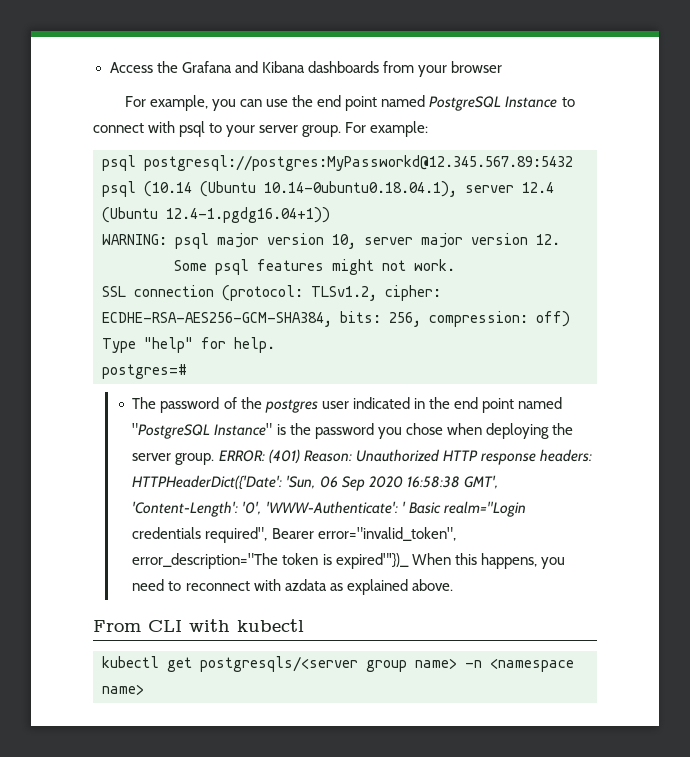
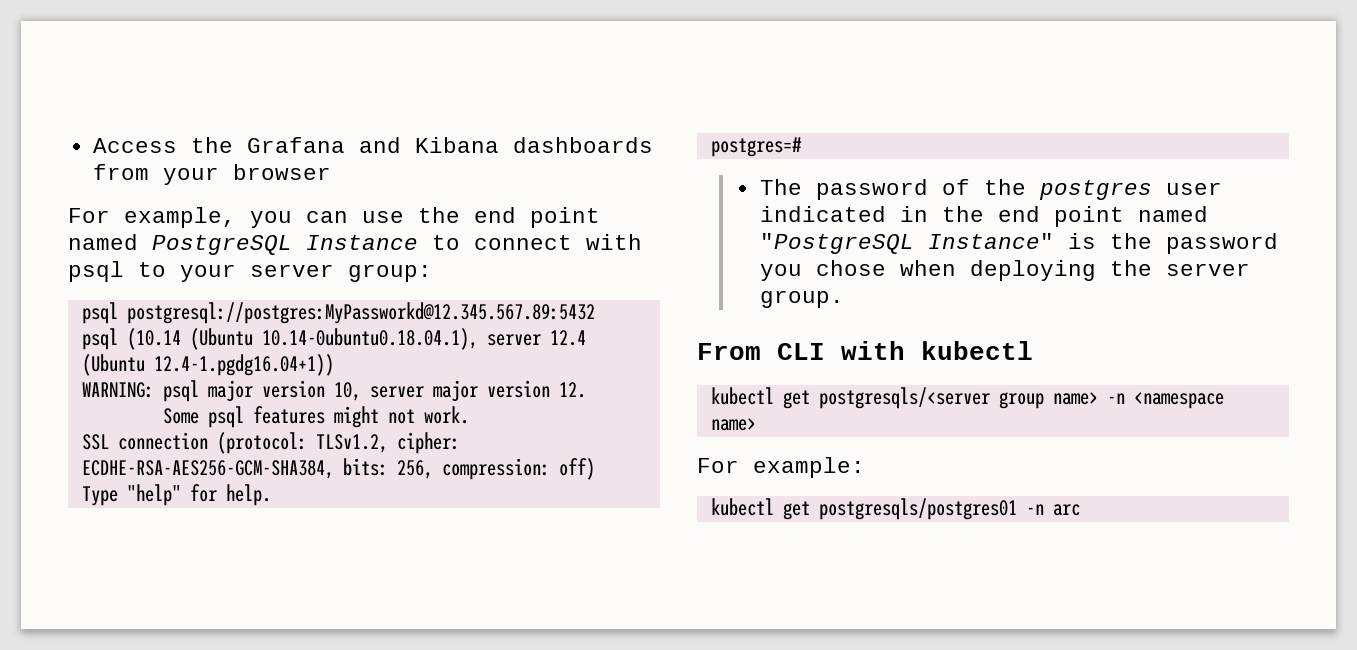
[302,121,429,137] group. For example: -> [348,264,432,282] group:
[218,449,592,465] [132,475,498,491] [132,501,526,517] [132,527,456,543] [132,553,565,569] [132,579,453,595] ERROR: (401) Reason: Unauthorized HTTP response headers: HTTPHeaderDict({'Date': 'Sun, 06 Sep 2020 16:58:38 GMT', 'Content-Length': '0', 'WWW-Authenticate': ' Basic realm="Login credentials required", Bearer error="invalid_token", error_description="The token is expired"'})_ When this happens, you need to reconnect with azdata as explained above. -> (844, 299) none
(144, 689) none -> [697,457,865,478] [710,498,1080,520] // For example: // kubectl get postgresqls/postgres01 -n arc

